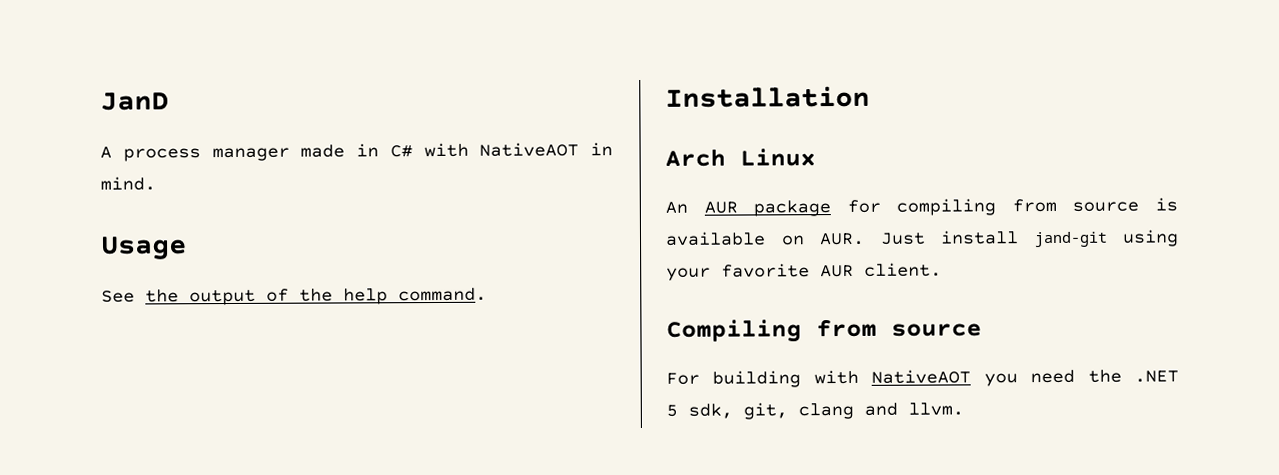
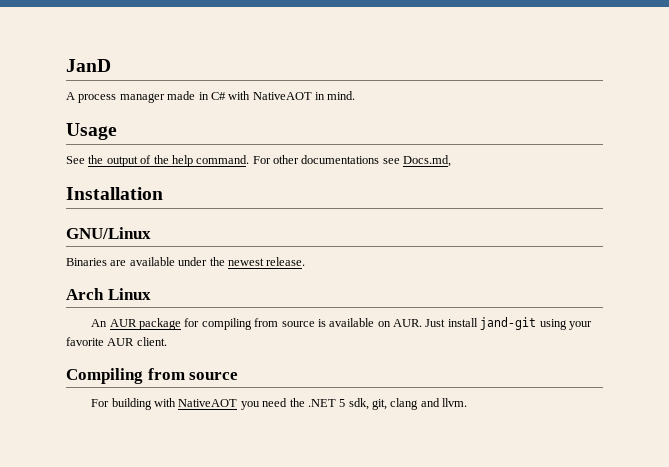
[665,85,870,108] // Installation -> [252,155,452,167] [66,187,163,200] [66,227,151,239] [66,257,306,266] For other documentations see Docs.md, // Installation // GNU/Linux // Binaries are available under the newest release.

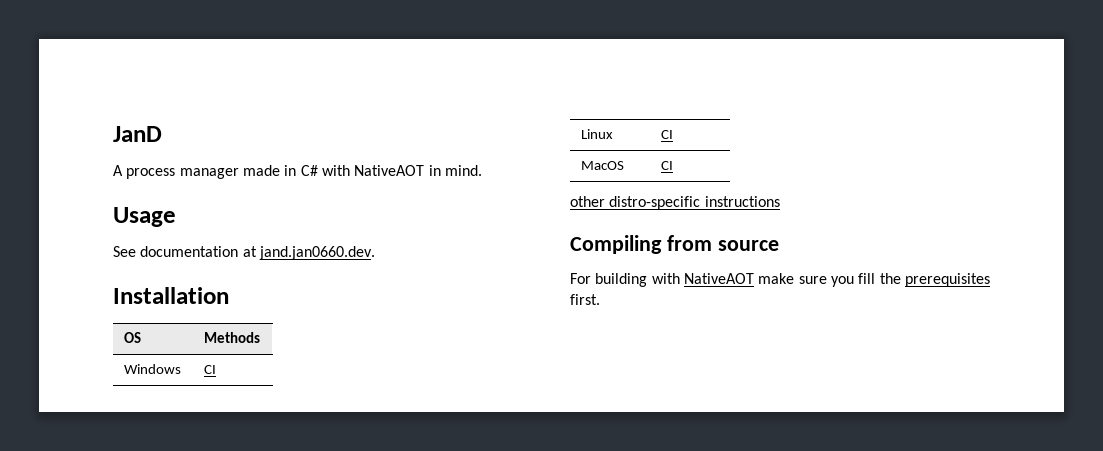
[88,155,452,167] [66,187,163,200] [66,227,151,239] [66,257,306,266] [66,288,151,300] [91,317,592,330] [66,337,167,346] the output of the help command. For other documentations see Docs.md, // Installation // GNU/Linux // Binaries are available under the newest release. // Arch Linux // An AUR package for compiling from source is available on AUR. Just install jand-git using your favorite AUR client. -> [140,246,375,260] [113,287,229,304] [124,332,142,343] [204,332,261,343] [124,364,182,374] [204,365,217,374] [581,129,614,139] [661,130,674,139] [581,161,625,170] [661,161,674,170] [570,196,780,210] documentation at jand.jan0660.dev. // Installation // OS | Methods // Windows | CI // Linux | CI // MacOS | CI // other distro-specific instructions
[240,398,468,410] you need the .NET 5 sdk, git, clang and llvm. -> [758,273,990,287] [570,294,600,305] make sure you fill the prerequisites first.

